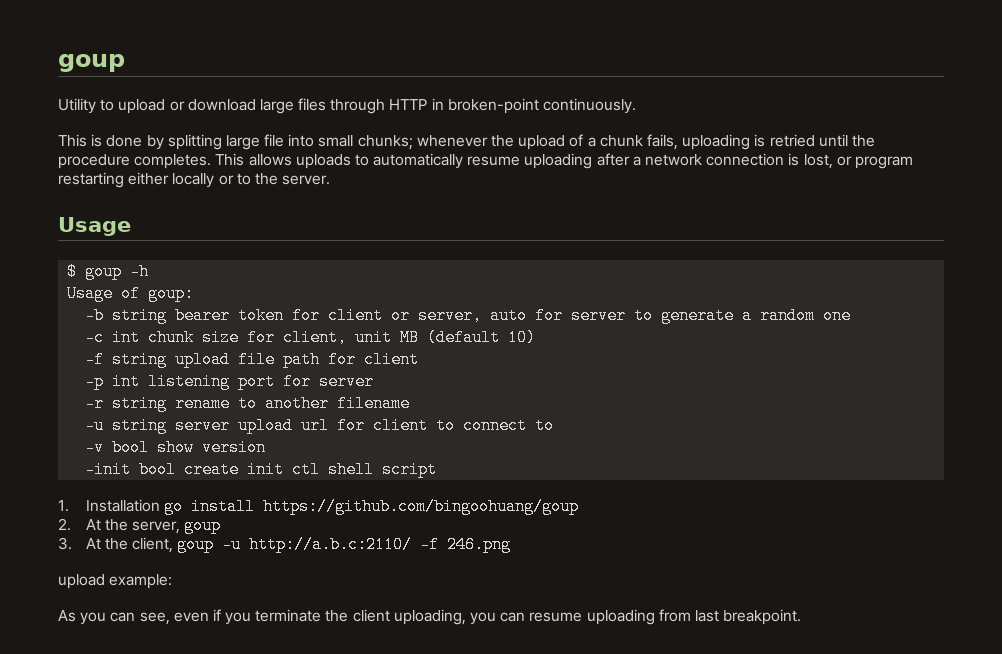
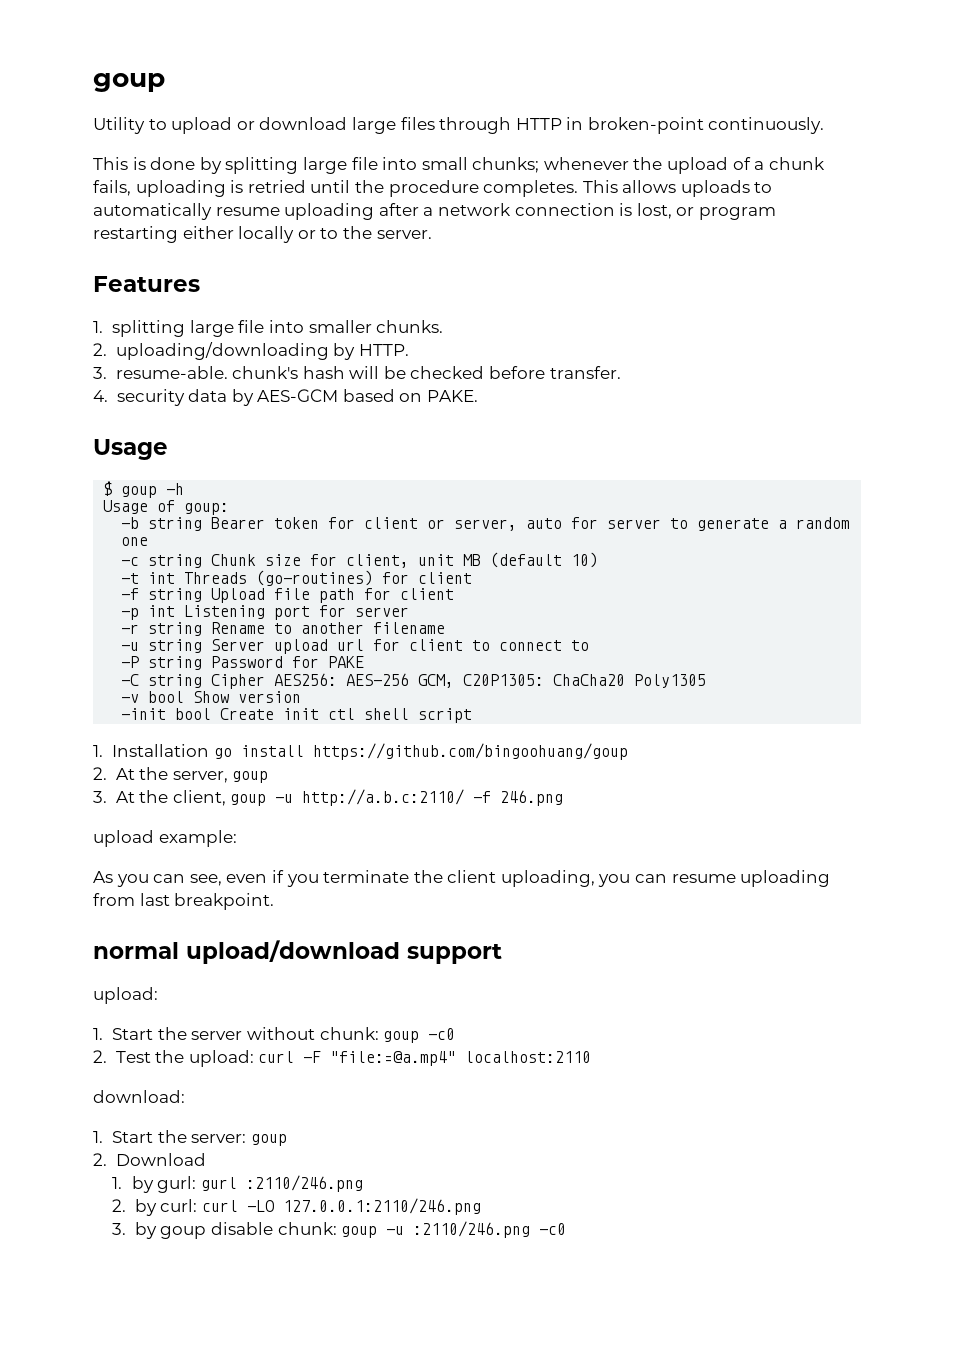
(331, 180) none -> [93,276,200,292] [93,320,444,337] [93,342,409,360] [93,366,621,379] [93,389,479,406] // Features // 1. splitting large file into smaller chunks. // 2. uploading/downloading by HTTP. // 3. resume-able. chunk's hash will be checked before transfer. // 4. security data by AES-GCM based on PAKE.
[175,307,231,324] bearer -> [211,517,266,529] Bearer
[112,329,195,346] int chunk -> [148,554,257,568] string Chunk
(537, 337) none -> [121,570,473,586] // -t int Threads (go-routines) for client
[175,351,231,368] upload -> [211,588,266,603] Upload
[148,373,231,390] listening -> [184,605,266,619] Listening
[175,395,231,412] rename -> [211,622,266,634] Rename
[175,417,231,434] server -> [211,639,266,651] Server
(555, 425) none -> [121,656,365,670] [121,673,707,689] // -P string Password for PAKE // -C string Cipher AES256: AES-256 GCM, C20P1305: ChaCha20 Poly1305
[157,439,195,456] show -> [193,691,230,703] Show
[184,461,240,478] create -> [220,708,275,720] Create
(802, 617) none -> [93,940,502,964] [93,987,158,1004] [93,1027,456,1043] [93,1050,592,1067] [93,1090,185,1103] [93,1130,288,1146] [93,1153,206,1166] [112,1175,363,1193] [112,1198,481,1216] [112,1221,567,1239] // normal upload/download support // upload: // 1. Start the server without chunk: goup -c0 // 2. Test the upload: curl -F "file:=@a.mp4" localhost:2110 // download: // 1. Start the server: goup // 2. Download // 1. by gurl: gurl :2110/246.png // 2. by curl: curl -LO 127.0.0.1:2110/246.png // 3. by goup disable chunk: goup -u :2110/246.png -c0

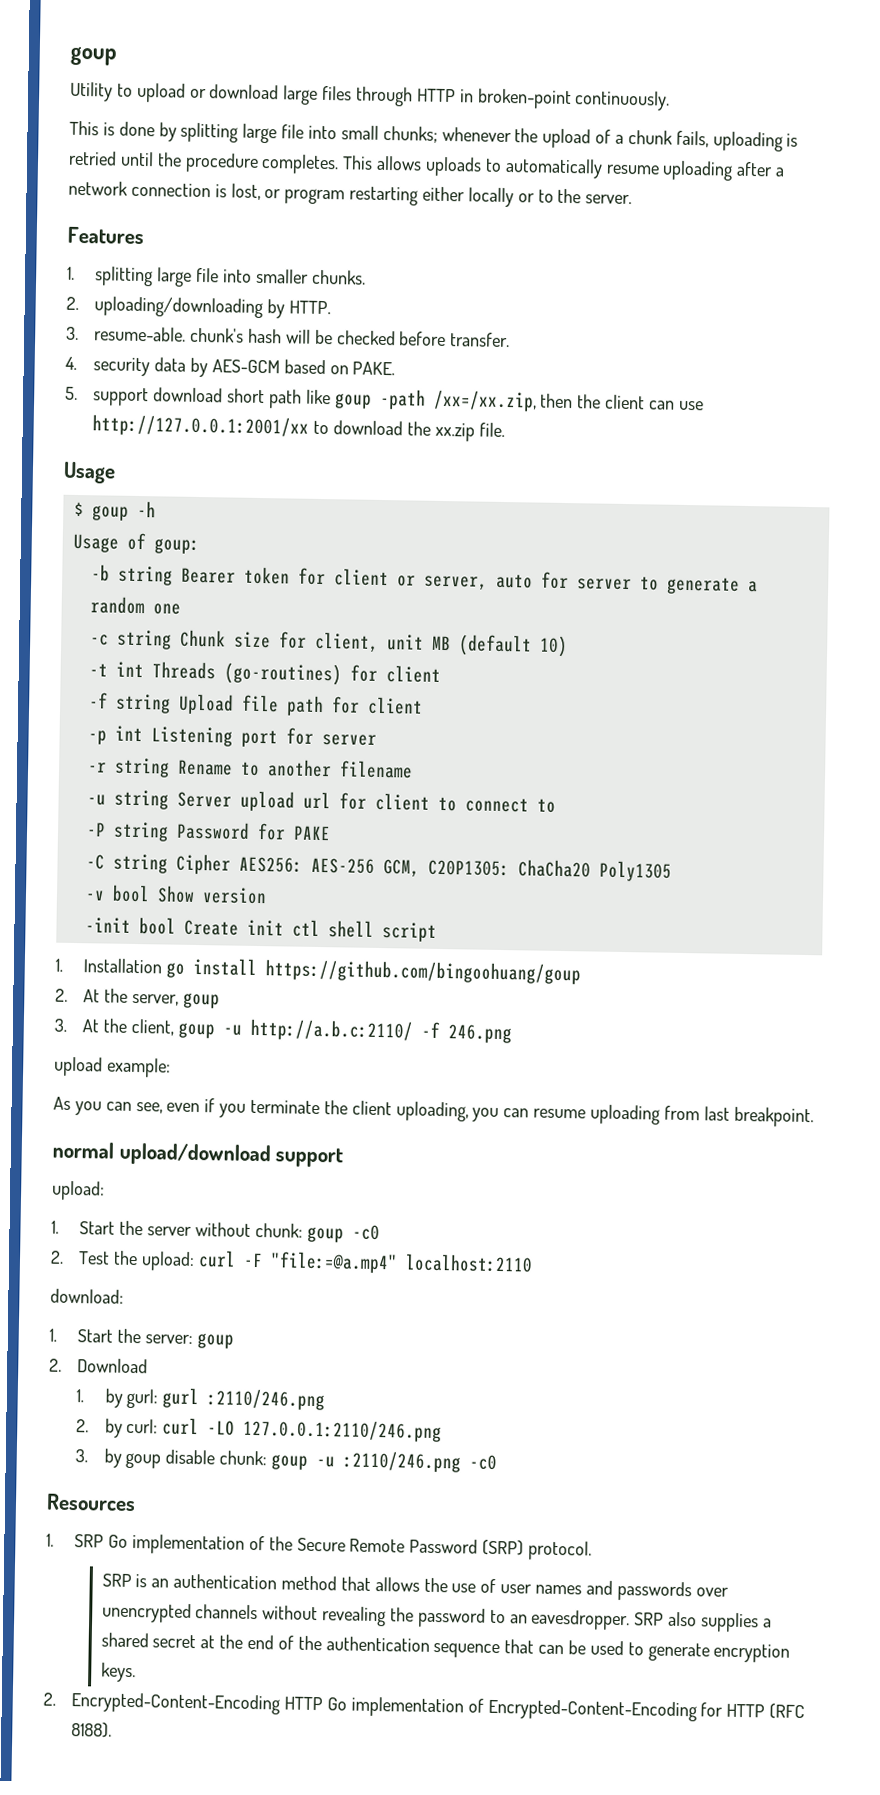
(479, 396) none -> [65,386,704,412] [92,414,505,442] // 5. support download short path like goup -path /xx=/xx.zip, then the client can use http://127.0.0.1:2001/xx to download the xx.zip file.
(567, 1229) none -> [46,1493,136,1512] [46,1533,592,1561] [101,1573,729,1602] [101,1602,772,1633] [100,1632,791,1663] [100,1662,136,1683] [43,1692,806,1722] [71,1722,113,1738] // Resources // 1. SRP Go implementation of the Secure Remote Password (SRP) protocol. // SRP is an authentication method that allows the use of user names and passwords over unencrypted channels without revealing the password to an eavesdropper. SRP also supplies a shared secret at the end of the authentication sequence that can be used to generate encryption keys. // 2. Encrypted-Content-Encoding HTTP Go implementation of Encrypted-Content-Encoding for HTTP (RFC 8188).

